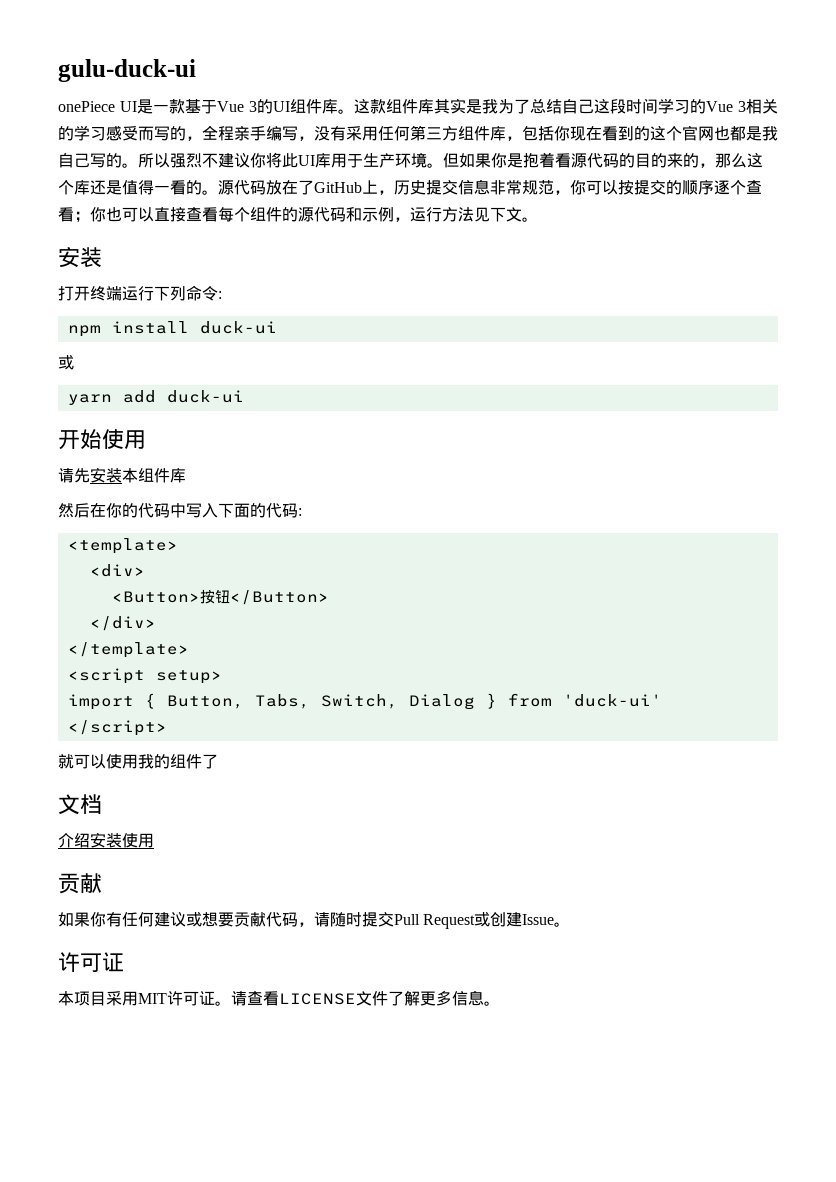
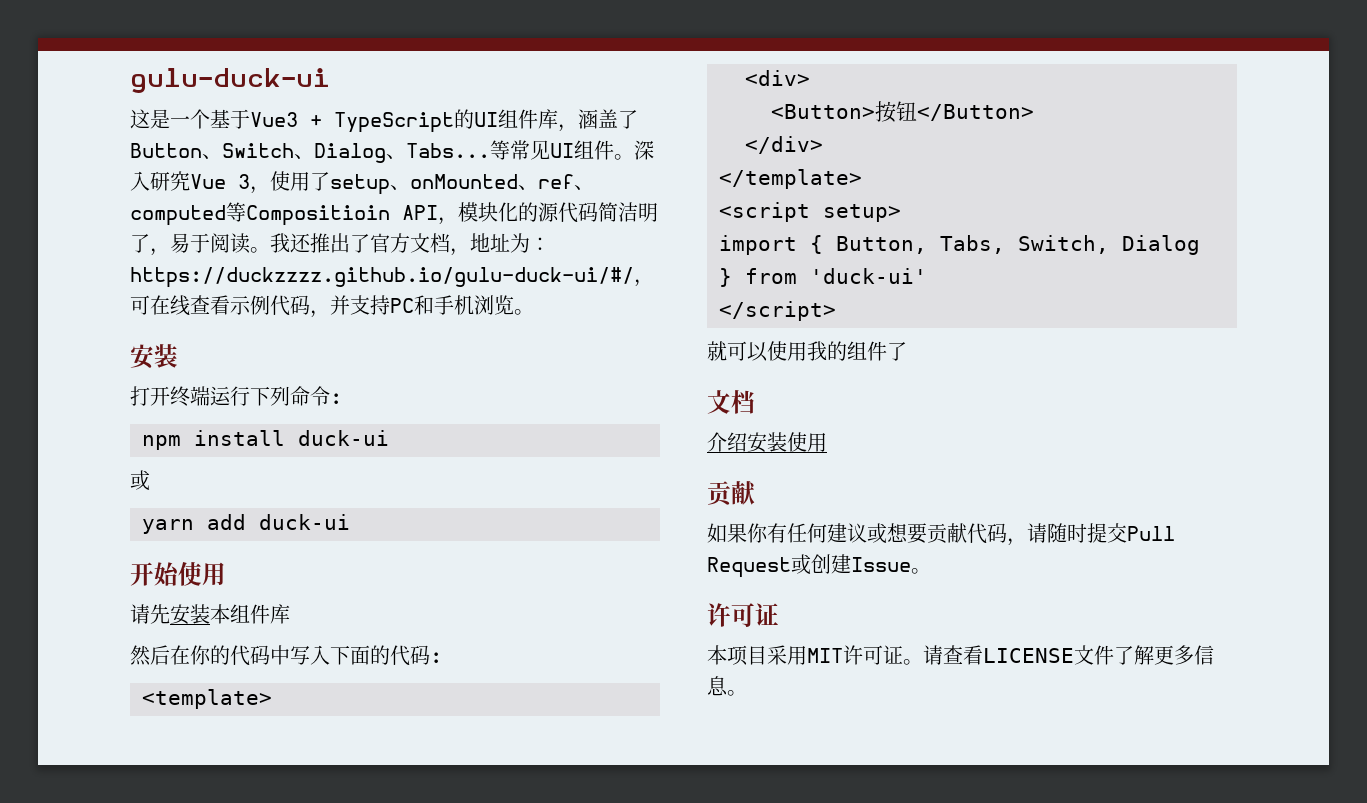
[58,98,778,114] [58,125,778,141] [58,152,763,168] [58,179,762,195] [58,207,522,223] onePiece UI是一款基于Vue 3的UI组件库。这款组件库其实是我为了总结自己这段时间学习的Vue 3相关的学习感受而写的，全程亲手编写，没有采用任何第三方组件库，包括你现在看到的这个官网也都是我自己写的。所以强烈不建议你将此UI库用于生产环境。但如果你是抱着看源代码的目的来的，那么这个库还是值得一看的。源代码放在了GitHub上，历史提交信息非常规范，你可以按提交的顺序逐个查看；你也可以直接查看每个组件的源代码和示例，运行方法见下文 -> [130,109,638,133] [130,140,654,163] [130,171,594,195] [130,202,658,226] [130,233,550,256] [130,267,654,288] [130,295,514,318] 这是一个基于Vue3 + TypeScript的UI组件库，涵盖了Button、Switch、Dialog、Tabs...等常见UI组件。深入研究Vue 3，使用了setup、onMounted、ref、computed等Compositioin API，模块化的源代码简洁明了，易于阅读。我还推出了官方文档，地址为：https://duckzzzz.github.io/gulu-duck-ui/#/，可在线查看示例代码，并支持PC和手机浏览

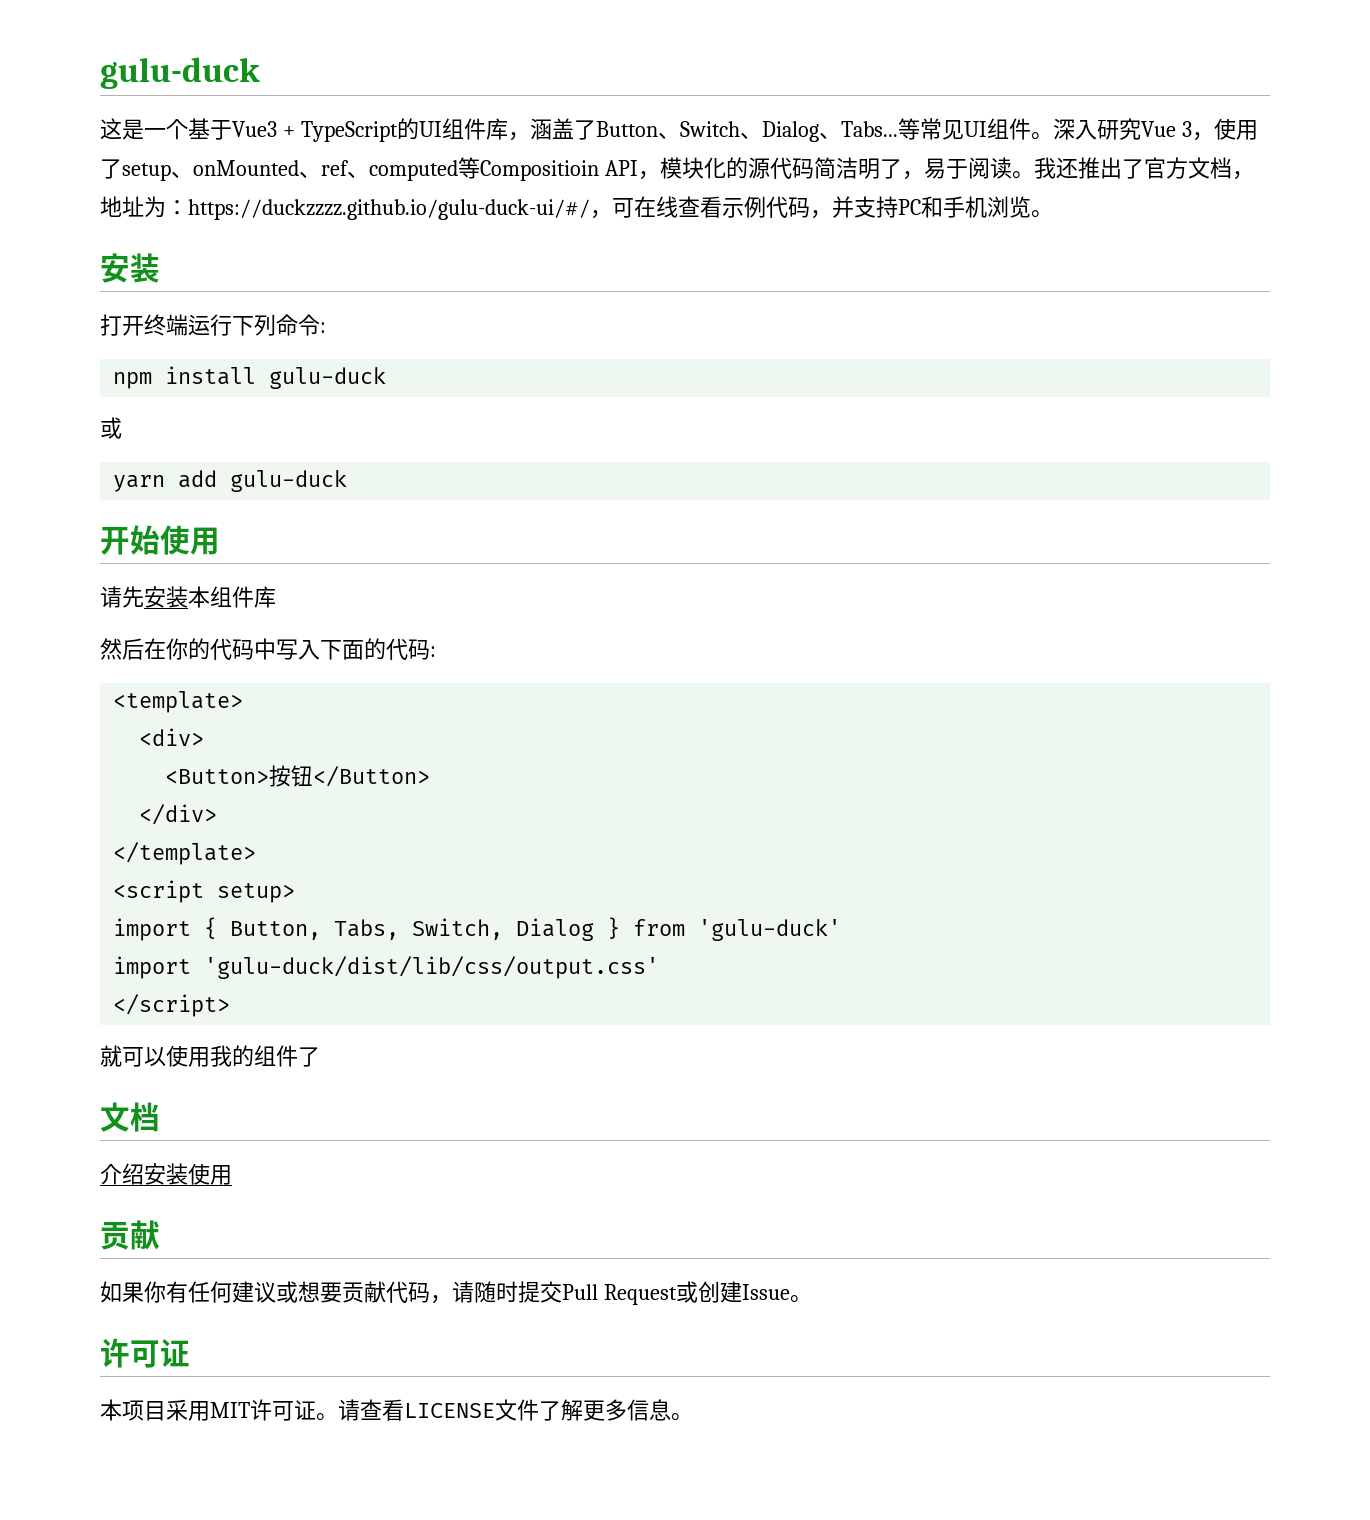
[130,68,330,93] gulu-duck-ui -> [100,57,260,89] gulu-duck
[298,430,389,446] duck-ui -> [269,367,387,389] gulu-duck
[259,514,350,530] duck-ui -> [230,470,348,492] gulu-duck
[810,268,927,284] 'duck-ui' -> [698,919,842,941] [113,956,660,979] 'gulu-duck' // import 'gulu-duck/dist/lib/css/output.css'

